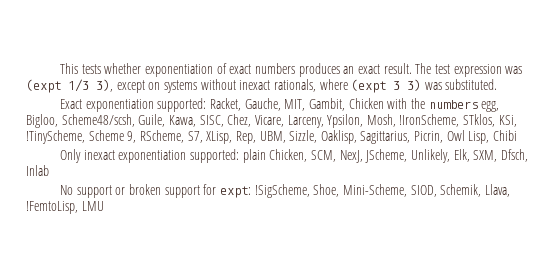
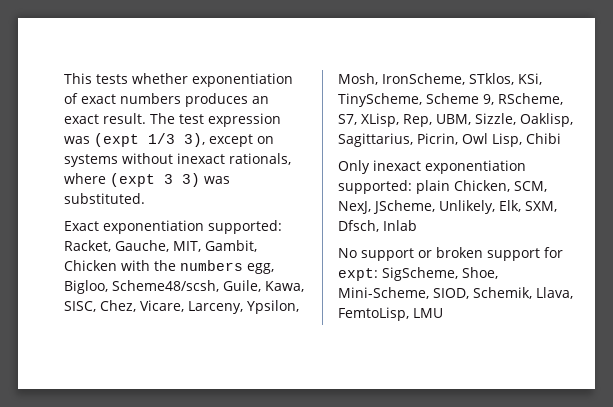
[399,114,460,127] !IronScheme, -> [382,73,465,85] IronScheme,
[26,130,85,144] !TinyScheme, -> [338,93,422,107] TinyScheme,
[254,184,310,198] !SigScheme, -> [382,267,458,281] SigScheme,
[26,201,78,214] !FemtoLisp, -> [338,307,409,321] FemtoLisp,

